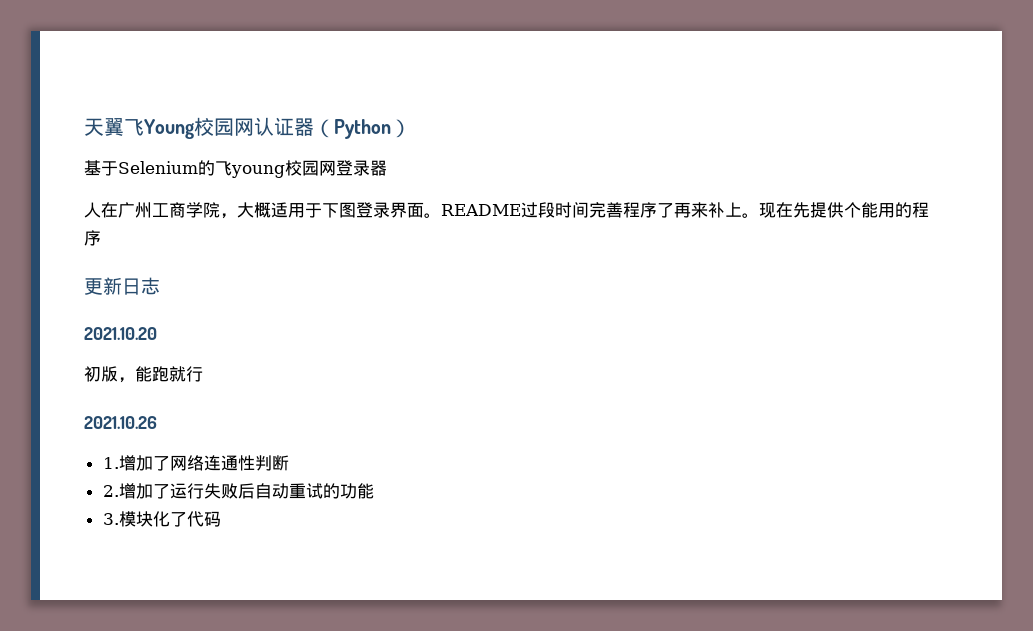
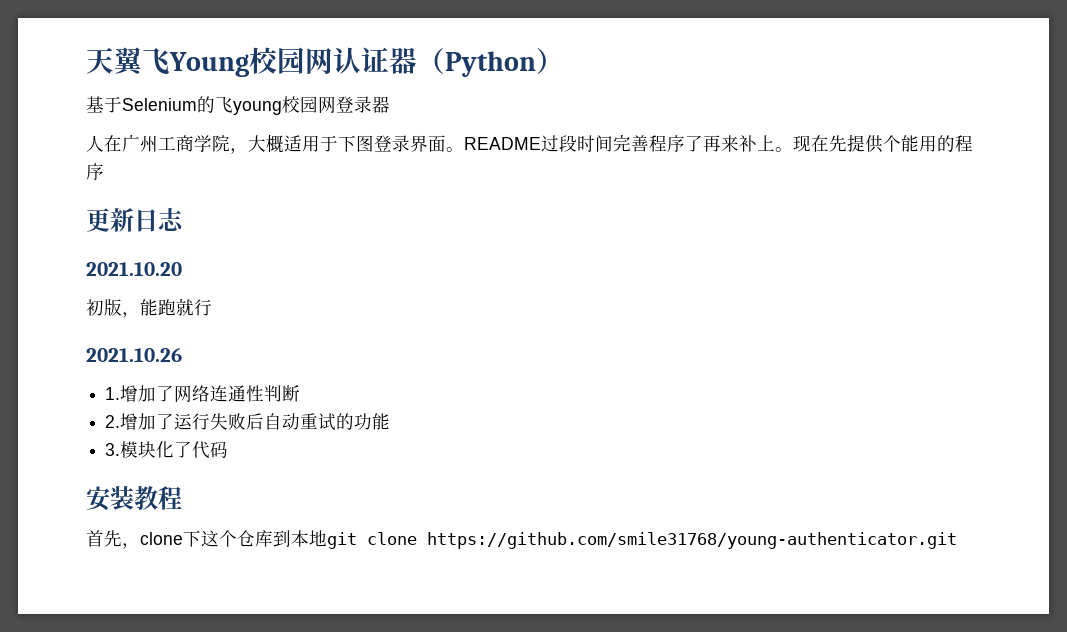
(221, 519) none -> [86,486,182,511] [86,530,957,549] // 安装教程 // 首先，clone下这个仓库到本地git clone https://github.com/smile31768/young-authenticator.git

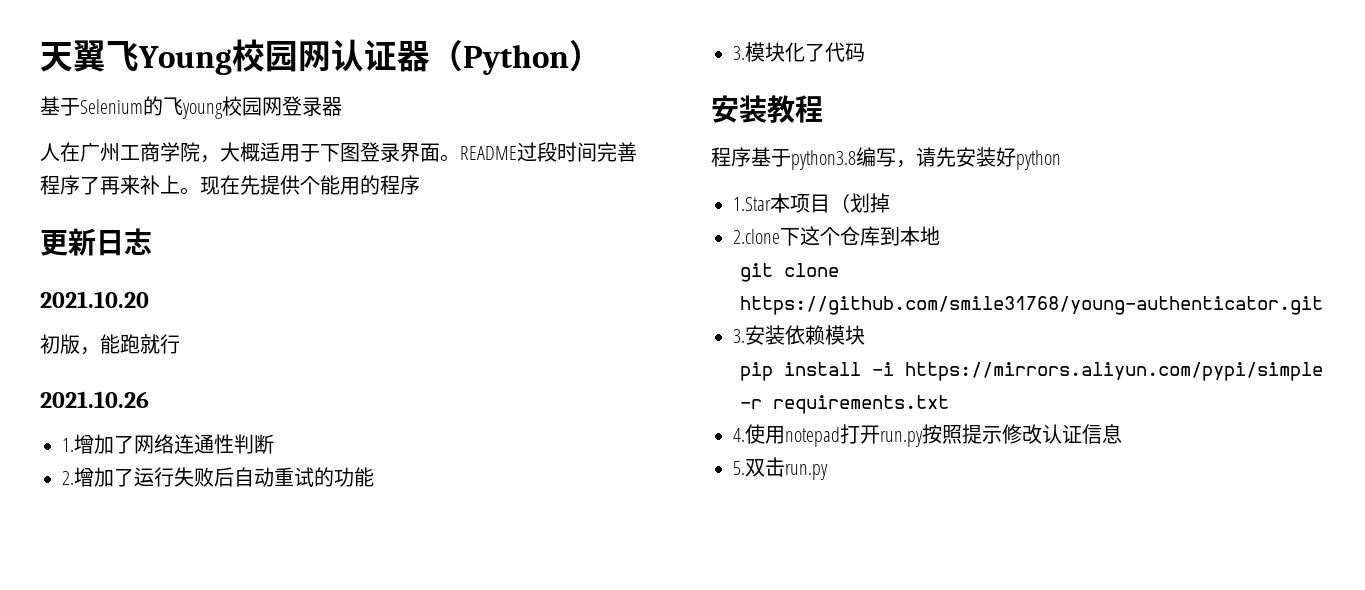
[86,530,183,549] 首先，clone -> [711,147,1061,170] [733,193,890,213] [733,229,780,244] 程序基于python3.8编写，请先安装好python // 1.Star本项目（划掉 // 2.clone
(327, 538) none -> (940, 235) //
(957, 540) none -> [733,325,865,345] [739,362,1323,381] [739,395,949,414] [733,424,1122,447] [733,457,828,480] // 3.安装依赖模块 // pip install -i https://mirrors.aliyun.com/pypi/simple -r requirements.txt // 4.使用notepad打开run.py按照提示修改认证信息 // 5.双击run.py

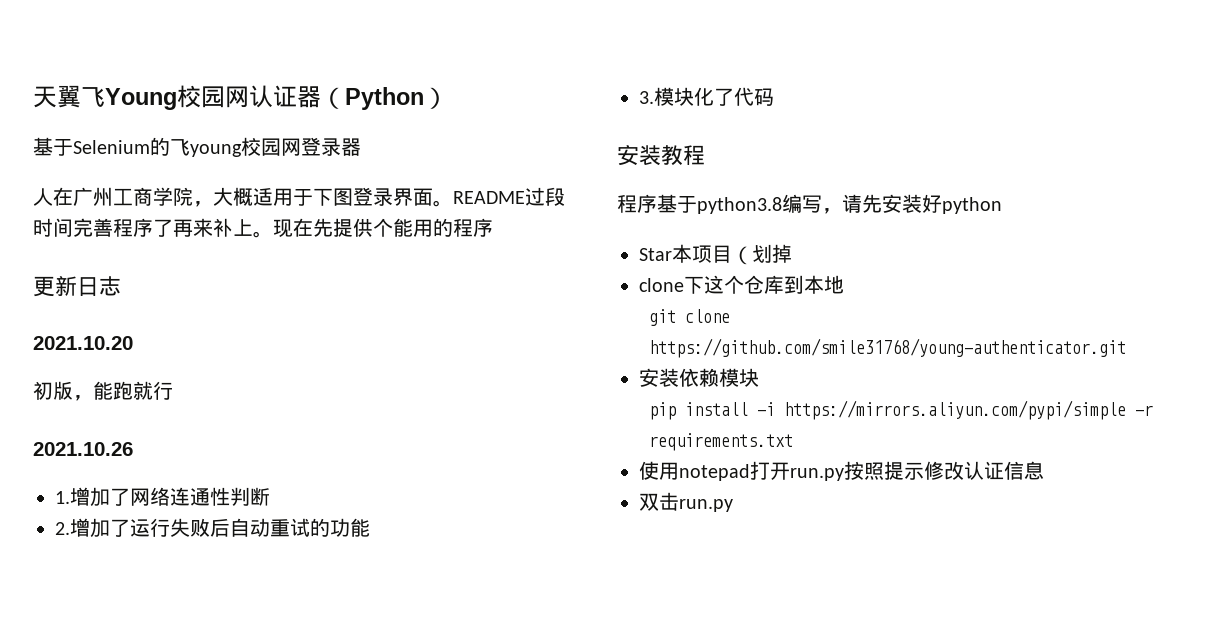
[733,197,771,211] 1.Star -> [639,248,672,261] Star
[733,229,780,244] 2.clone -> [639,278,684,292] clone
[733,329,745,343] 3. -> (1126, 348) none
[733,428,745,442] 4. -> (793, 442) none
[733,461,745,475] 5. -> (1044, 470) none

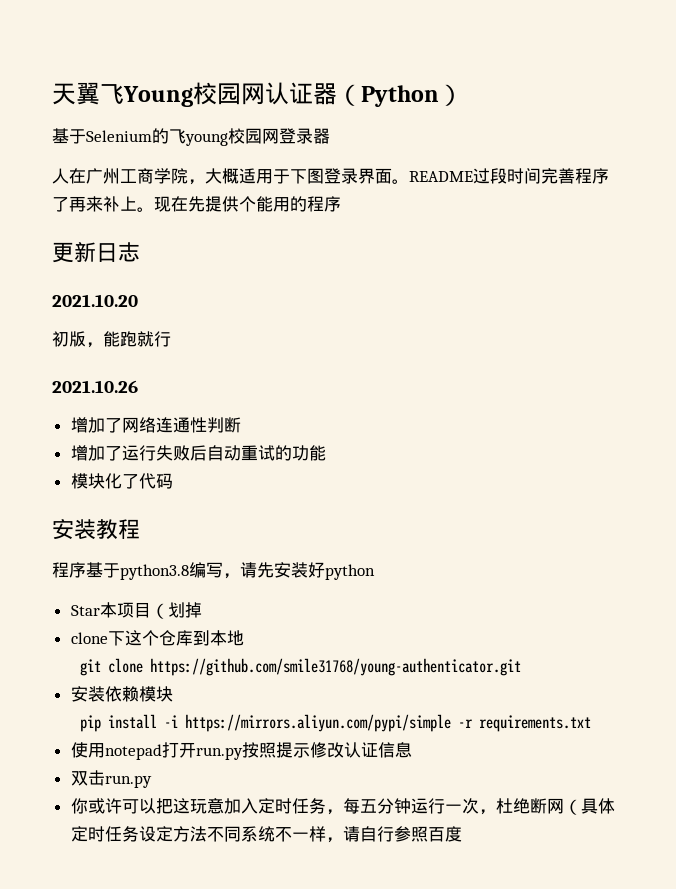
[55,491,70,504] 1. -> (138, 386) none
[55,522,70,535] 2. -> (241, 425) none
[639,91,654,104] 3. -> (326, 453) none
(733, 505) none -> [70,798,615,815] [70,826,462,843] // 你或许可以把这玩意加入定时任务，每五分钟运行一次，杜绝断网（具体定时任务设定方法不同系统不一样，请自行参照百度

